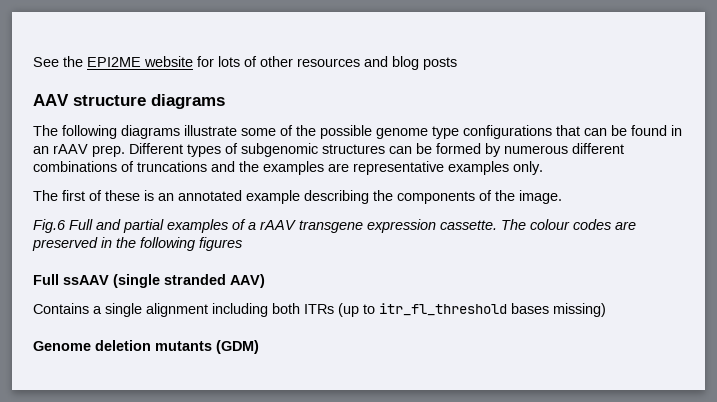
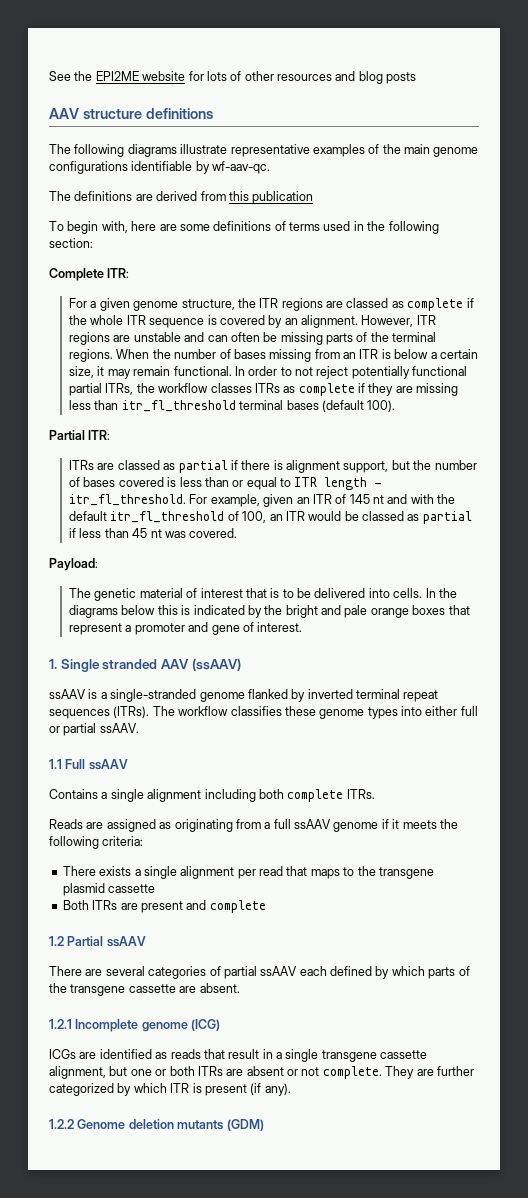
[151,94,225,109] diagrams -> [145,108,213,119] definitions
[241,125,682,139] [33,143,624,157] [33,161,543,175] [33,190,562,204] [33,219,636,233] [32,237,242,251] some of the possible genome type configurations that can be found in an rAAV prep. Different types of subgenomic structures can be formed by numerous different combinations of truncations and the examples are representative examples only. // The first of these is an annotated example describing the components of the image. // Fig.6 Full and partial examples of a rAAV transgene expression cassette. The colour codes are preserved in the following figures // -> [230,144,479,157] [49,161,271,174] [49,191,314,204] [49,221,439,234] [49,238,93,248] [49,268,130,281] [68,298,474,311] [68,315,436,328] [68,332,437,345] [68,349,478,362] [68,366,468,379] [68,383,459,396] [68,400,396,412] [49,430,111,440] [68,460,477,473] [68,477,383,490] [68,494,456,507] [68,511,472,524] [68,528,238,538] [49,558,98,571] [68,588,457,601] [68,605,470,618] [68,622,303,635] [49,658,241,672] [49,689,439,702] [49,706,478,719] [49,723,139,736] [49,759,62,769] representative examples of the main genome configurations identifiable by wf-aav-qc. // The definitions are derived from this publication // To begin with, here are some definitions of terms used in the following section: // Complete ITR: // For a given genome structure, the ITR regions are classed as complete if the whole ITR sequence is covered by an alignment. However, ITR regions are unstable and can often be missing parts of the terminal regions. When the number of bases missing from an ITR is below a certain size, it may remain functional. In order to not reject potentially functional partial ITRs, the workflow classes ITRs as complete if they are missing less than itr_fl_threshold terminal bases (default 100). // Partial ITR: // ITRs are classed as partial if there is alignment support, but the number of bases covered is less than or equal to ITR length - itr_fl_threshold. For example, given an ITR of 145 nt and with the default itr_fl_threshold of 100, an ITR would be classed as partial if less than 45 nt was covered. // Payload: // The genetic material of interest that is to be delivered into cells. In the diagrams below this is indicated by the bright and pale orange boxes that represent a promoter and gene of interest. // 1. Single stranded AAV (ssAAV) // ssAAV is a single-stranded genome flanked by inverted terminal repeat sequences (ITRs). The workflow classifies these genome types into either full or partial ssAAV. // 1.1
[113,274,265,288] (single stranded AAV) -> (128, 764) none
[304,303,606,317] ITRs (up to itr_fl_threshold bases missing) // -> [287,789,375,802] [49,819,458,832] [49,836,144,849] [62,866,434,879] [62,883,156,896] [62,900,266,913] [49,936,146,947] [49,966,470,979] [49,983,240,996] [49,1019,221,1032] [49,1049,428,1062] [49,1066,474,1079] [49,1083,291,1096] [49,1119,74,1129] complete ITRs. // Reads are assigned as originating from a full ssAAV genome if it meets the following criteria: // There exists a single alignment per read that maps to the transgene plasmid cassette // Both ITRs are present and complete // 1.2 Partial ssAAV // There are several categories of partial ssAAV each defined by which parts of the transgene cassette are absent. // 1.2.1 Incomplete genome (ICG) // ICGs are identified as reads that result in a single transgene cassette alignment, but one or both ITRs are absent or not complete. They are further categorized by which ITR is present (if any). // 1.2.2

